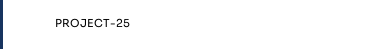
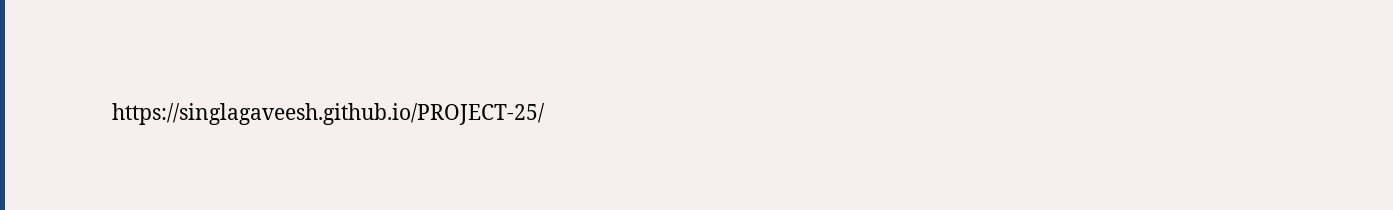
[55,18,130,28] PROJECT-25 -> [112,103,545,125] https://singlagaveesh.github.io/PROJECT-25/

